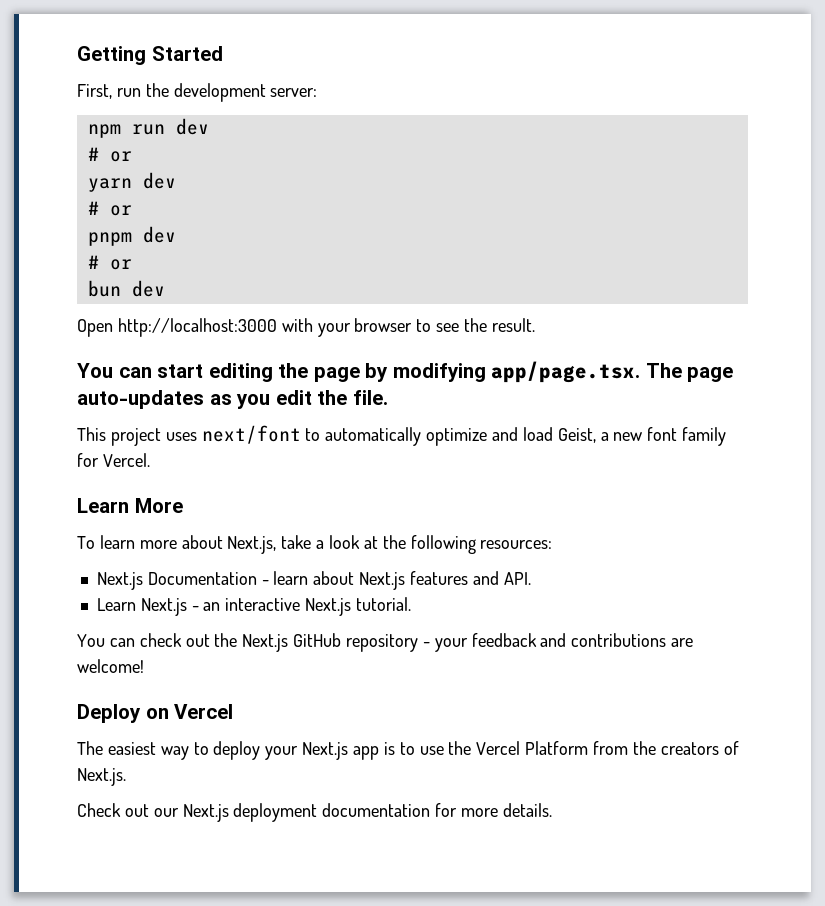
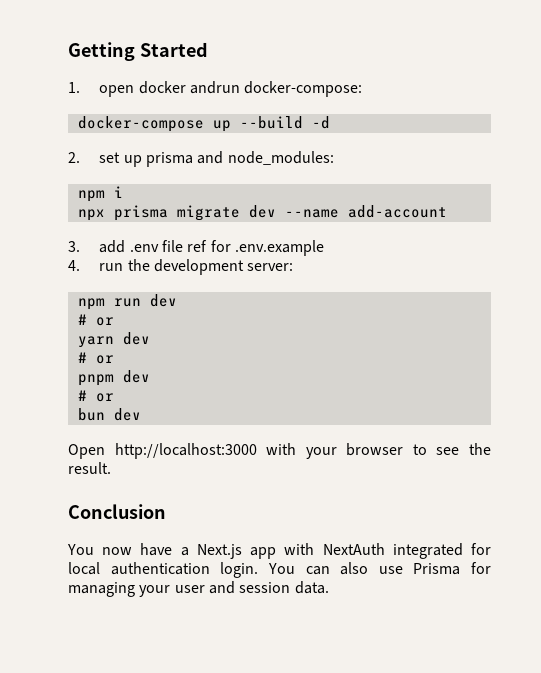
[77,84,112,99] First, -> [68,81,363,97] [77,116,330,132] [68,151,334,167] [77,186,123,202] [77,205,447,221] [68,240,324,256] [68,260,80,271] 1. open docker andrun docker-compose: // docker-compose up --build -d // 2. set up prisma and node_modules: // npm i // npx prisma migrate dev --name add-account // 3. add .env file ref for .env.example // 4.
[77,361,734,383] [77,390,388,409] [77,425,727,446] [77,453,150,467] [77,498,183,513] [77,535,553,554] [96,571,531,590] [96,597,411,616] [77,633,694,652] [77,659,144,673] [77,704,234,723] [77,741,739,760] [77,768,126,786] [77,803,552,822] You can start editing the page by modifying app/page.tsx. The page auto-updates as you edit the file. // This project uses next/font to automatically optimize and load Geist, a new font family for Vercel. // Learn More // To learn more about Next.js, take a look at the following resources: // Next.js Documentation - learn about Next.js features and API. // Learn Next.js - an interactive Next.js tutorial. // You can check out the Next.js GitHub repository - your feedback and contributions are welcome! // Deploy on Vercel // The easiest way to deploy your Next.js app is to use the Vercel Platform from the creators of Next.js. // Check out our Next.js deployment documentation for more details. -> [68,504,166,519] [67,543,492,559] [68,562,491,578] [68,581,329,597] Conclusion // You now have a Next.js app with NextAuth integrated for local authentication login. You can also use Prisma for managing your user and session data.

